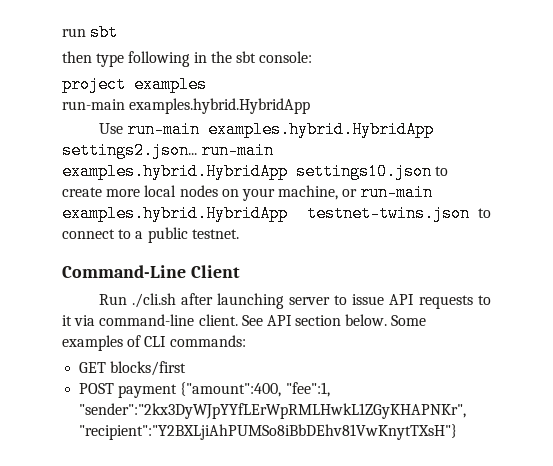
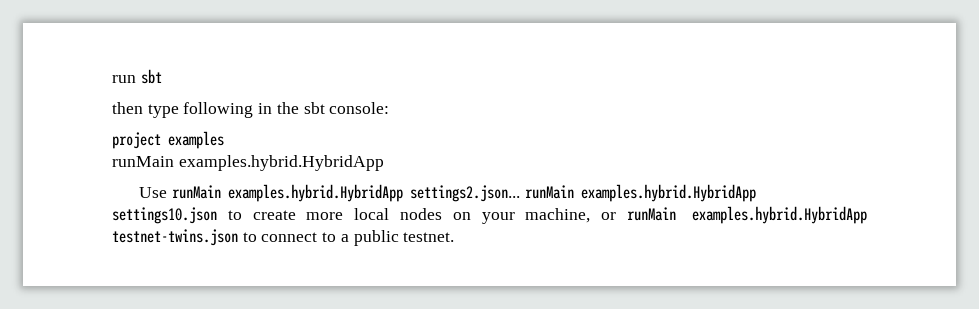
[62,99,125,110] run-main -> [112,156,174,167] runMain
[126,121,200,138] run-main -> [172,185,222,199] runMain
[201,142,275,159] run-main -> [524,185,574,199] runMain
[360,184,434,201] run-main -> [627,207,677,221] runMain
[62,265,240,278] [98,293,491,309] [62,314,427,326] [62,335,246,351] [79,361,187,376] [79,382,330,398] [79,403,467,419] [79,424,458,440] // Command-Line Client // Run ./cli.sh after launching server to issue API requests to it via command-line client. See API section below. Some examples of CLI commands: // GET blocks/first // POST payment {"amount":400, "fee":1, "sender":"2kx3DyWJpYYfLErWpRMLHwkL1ZGyKHAPNKr", "recipient":"Y2BXLjiAhPUMSo8iBbDEhv81VwKnytTXsH"} -> (455, 237) none

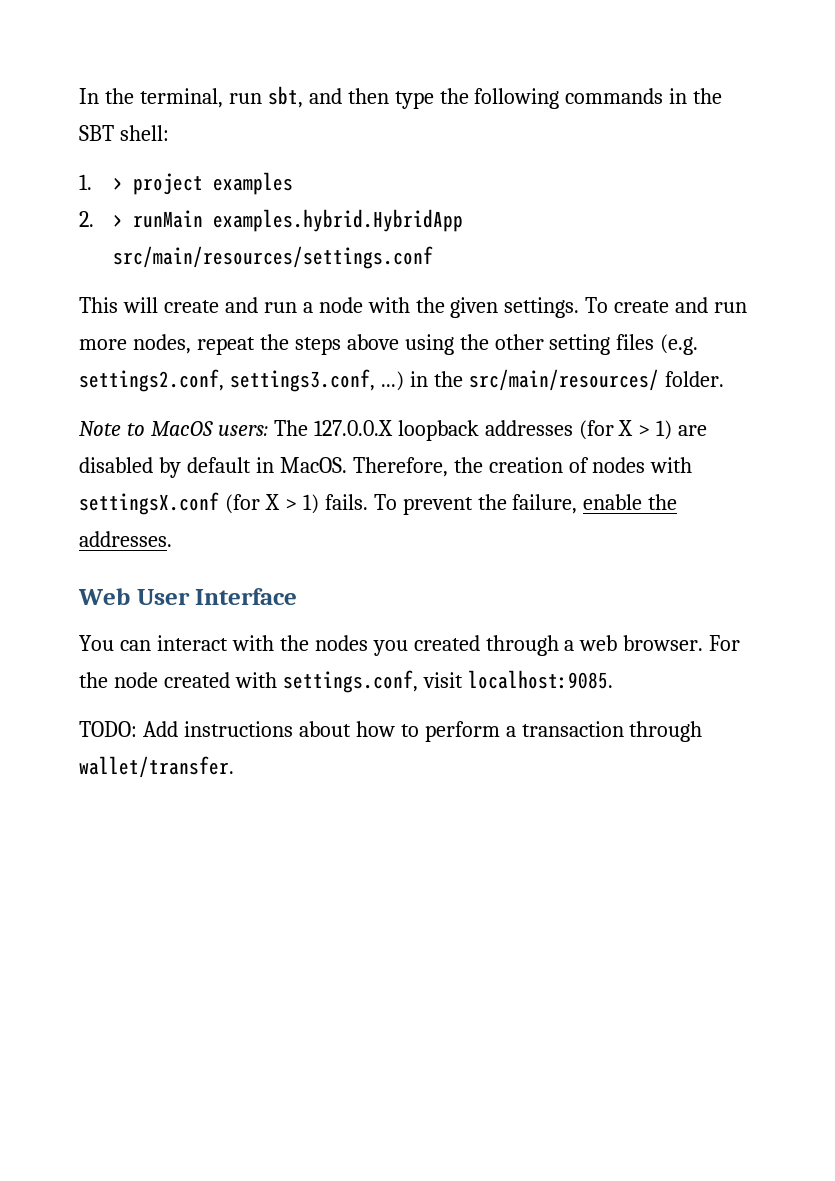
[112,69,162,84] [112,102,390,118] run sbt // then type following in the sbt console: // -> [79,86,723,109] [79,125,169,141] [79,174,124,190] In the terminal, run sbt, and then type the following commands in the SBT shell: // 1. >
[112,155,384,171] [139,184,756,202] [112,206,868,224] [112,229,455,246] runMain examples.hybrid.HybridApp // Use runMain examples.hybrid.HybridApp settings2.json... runMain examples.hybrid.HybridApp settings10.json to create more local nodes on your machine, or runMain examples.hybrid.HybridApp testnet-twins.json to connect to a public testnet. -> [79,209,464,232] [113,246,434,269] [79,297,748,318] [79,334,699,355] [79,369,724,392] [79,420,708,441] [79,457,693,478] [79,492,678,515] [79,531,172,547] [78,588,298,605] [79,635,741,656] [79,670,613,693] [79,721,703,742] [79,756,234,778] 2. > runMain examples.hybrid.HybridApp src/main/resources/settings.conf // This will create and run a node with the given settings. To create and run more nodes, repeat the steps above using the other setting files (e.g. settings2.conf, settings3.conf, ...) in the src/main/resources/ folder. // Note to MacOS users: The 127.0.0.X loopback addresses (for X > 1) are disabled by default in MacOS. Therefore, the creation of nodes with settingsX.conf (for X > 1) fails. To prevent the failure, enable the addresses. // Web User Interface // You can interact with the nodes you created through a web browser. For the node created with settings.conf, visit localhost:9085. // TODO: Add instructions about how to perform a transaction through wallet/transfer.

